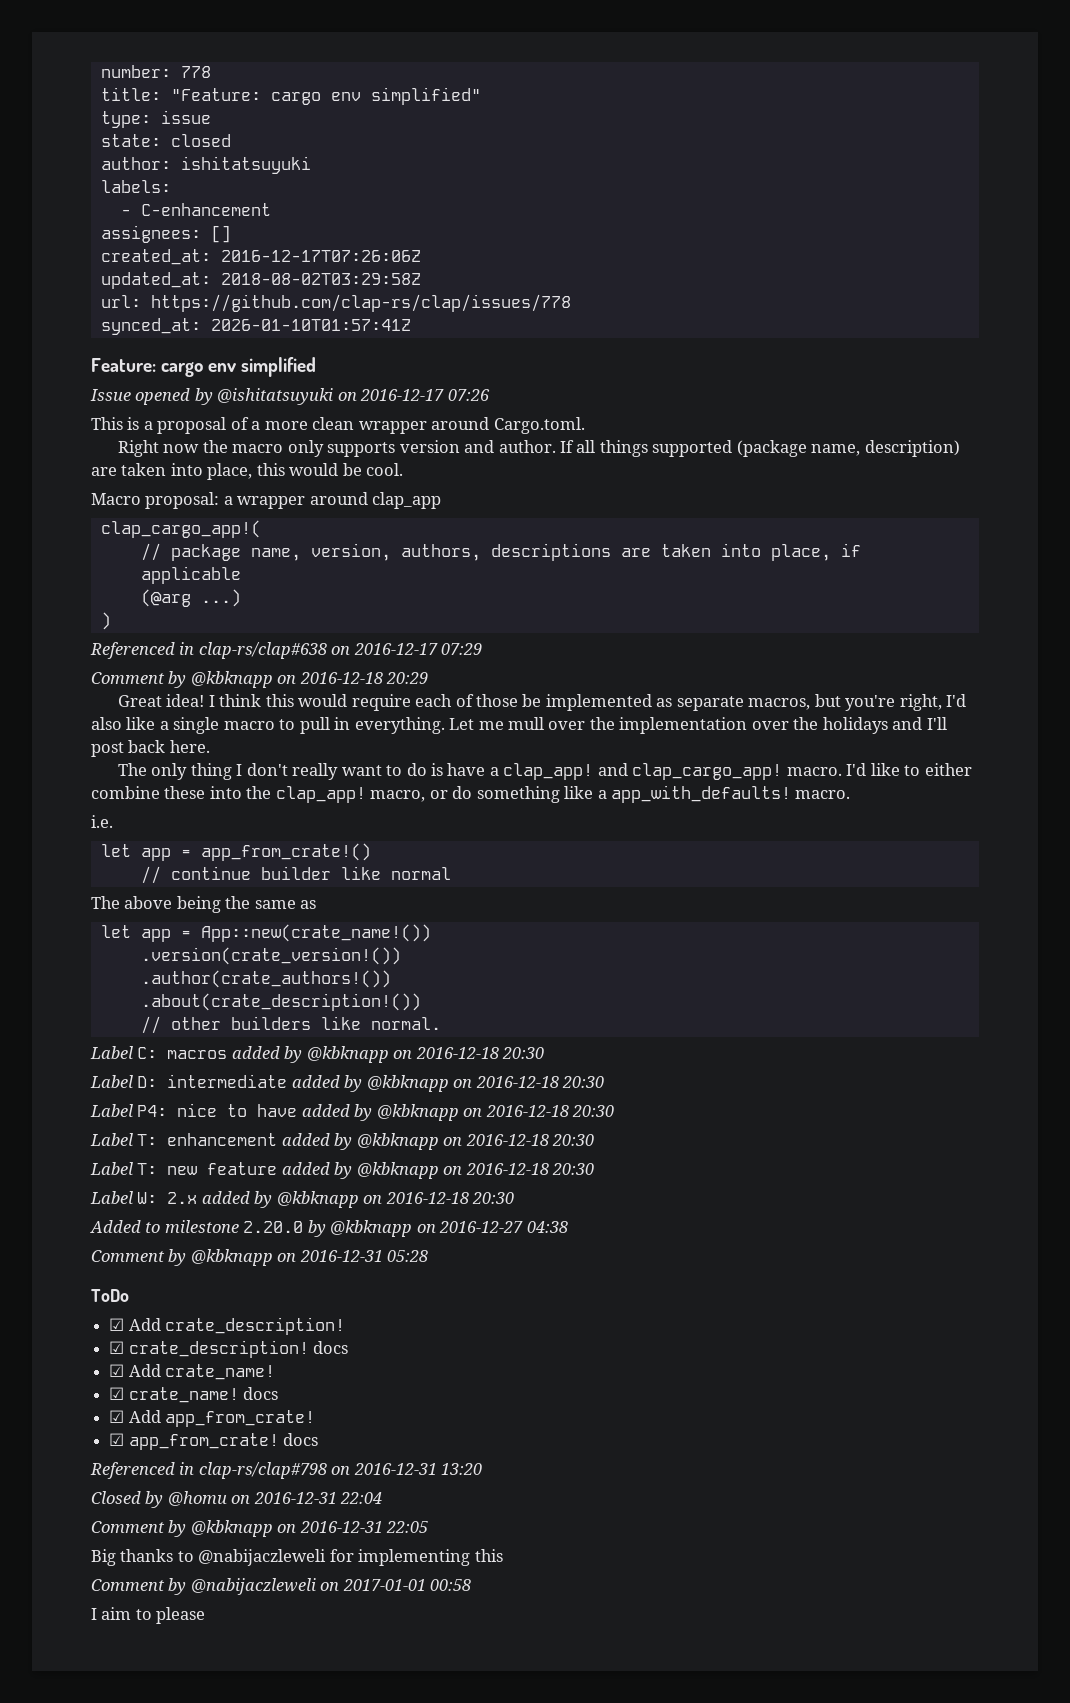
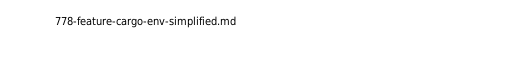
[100,65,211,78] [100,87,481,105] [100,110,211,128] [100,134,231,147] [100,156,311,174] [100,180,171,193] [120,203,271,216] [100,225,231,243] [100,249,421,265] [100,272,421,289] [100,294,571,312] [100,318,411,335] [91,357,317,377] [90,388,490,405] [91,417,585,434] [117,440,960,457] [91,463,404,480] [91,492,442,509] [100,520,261,538] [140,543,861,561] [140,566,241,584] [140,589,241,607] [100,612,111,630] [90,642,483,659] [91,671,429,688] [117,694,967,711] [91,717,947,734] [91,740,210,757] [117,763,972,780] [91,785,851,803] [91,815,113,828] [100,843,371,861] [140,866,451,884] [91,896,317,913] [100,924,431,942] [140,947,401,965] [140,970,391,988] [140,993,421,1011] [140,1016,441,1034] [90,1046,545,1063] [90,1074,605,1092] [90,1103,615,1121] [90,1133,595,1150] [90,1162,595,1179] [90,1191,515,1208] [90,1220,568,1237] [91,1249,429,1266] [91,1289,129,1302] [109,1317,346,1335] [109,1340,349,1358] [109,1364,276,1380] [109,1387,279,1403] [109,1410,316,1427] [109,1433,319,1450] [90,1462,483,1479] [91,1491,383,1508] [91,1520,429,1537] [91,1549,503,1566] [91,1578,472,1595] [91,1607,206,1624] number: 778 // title: "Feature: cargo env simplified" // type: issue // state: closed // author: ishitatsuyuki // labels: // - C-enhancement // assignees: [] // created_at: 2016-12-17T07:26:06Z // updated_at: 2018-08-02T03:29:58Z // url: https://github.com/clap-rs/clap/issues/778 // synced_at: 2026-01-10T01:57:41Z // Feature: cargo env simplified // Issue opened by @ishitatsuyuki on 2016-12-17 07:26 // This is a proposal of a more clean wrapper around Cargo.toml. // Right now the macro only supports version and author. If all things supported (package name, description) are taken into place, this would be cool. // Macro proposal: a wrapper around clap_app // clap_cargo_app!( // // package name, version, authors, descriptions are taken into place, if applicable // (@arg ...) // ) // Referenced in clap-rs/clap#638 on 2016-12-17 07:29 // Comment by @kbknapp on 2016-12-18 20:29 // Great idea! I think this would require each of those be implemented as separate macros, but you're right, I'd also like a single macro to pull in everything. Let me mull over the implementation over the holidays and I'll post back here. // The only thing I don't really want to do is have a clap_app! and clap_cargo_app! macro. I'd like to either combine these into the clap_app! macro, or do something like a app_with_defaults! macro. // i.e. // let app = app_from_crate!() // // continue builder like normal // The above being the same as // let app = App::new(crate_name!()) // .version(crate_version!()) // .author(crate_authors!()) // .about(crate_description!()) // // other builders like normal. // Label C: macros added by @kbknapp on 2016-12-18 20:30 // Label D: intermediate added by @kbknapp on 2016-12-18 20:30 // Label P4: nice to have added by @kbknapp on 2016-12-18 20:30 // Label T: enhancement added by @kbknapp on 2016-12-18 20:30 // Label T: new feature added by @kbknapp on 2016-12-18 20:30 // Label W: 2.x added by @kbknapp on 2016-12-18 20:30 // Added to milestone 2.20.0 by @kbknapp on 2016-12-27 04:38 // Comment by @kbknapp on 2016-12-31 05:28 // ToDo // ☑ Add crate_description! // ☑ crate_description! docs // ☑ Add crate_name! // ☑ crate_name! docs // ☑ Add app_from_crate! // ☑ app_from_crate! docs // Referenced in clap-rs/clap#798 on 2016-12-31 13:20 // Closed by @homu on 2016-12-31 22:04 // Comment by @kbknapp on 2016-12-31 22:05 // Big thanks to @nabijaczleweli for implementing this // Comment by @nabijaczleweli on 2017-01-01 00:58 // I aim to please -> [55,16,236,28] 778-feature-cargo-env-simplified.md

